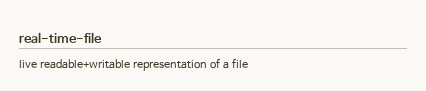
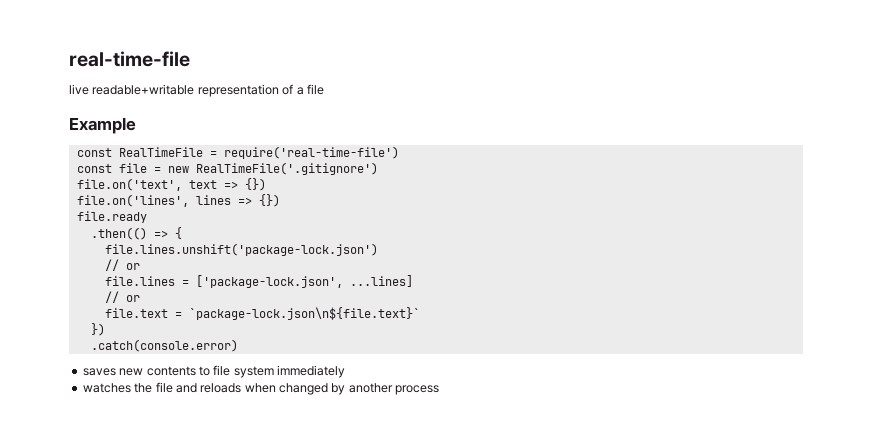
(248, 63) none -> [69,117,136,134] [76,146,399,159] [76,162,378,175] [76,178,266,191] [76,194,280,207] [76,211,147,223] [90,227,182,240] [104,243,378,256] [104,259,140,271] [104,275,413,288] [104,291,140,303] [104,307,420,320] [90,323,105,336] [90,339,238,352] [82,365,345,378] [82,382,440,395] // Example // const RealTimeFile = require('real-time-file') // const file = new RealTimeFile('.gitignore') // file.on('text', text => {}) // file.on('lines', lines => {}) // file.ready // .then(() => { // file.lines.unshift('package-lock.json') // // or // file.lines = ['package-lock.json', ...lines] // // or // file.text = `package-lock.json\n${file.text}` // }) // .catch(console.error) // saves new contents to file system immediately // watches the file and reloads when changed by another process

